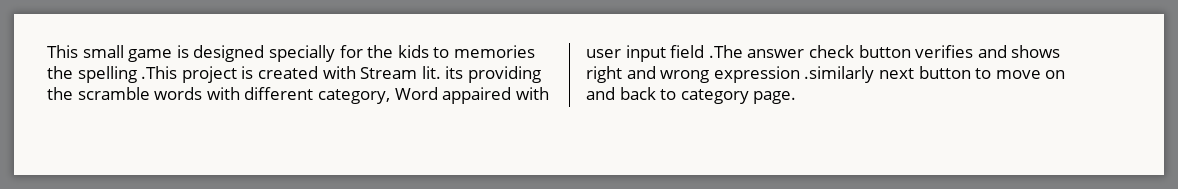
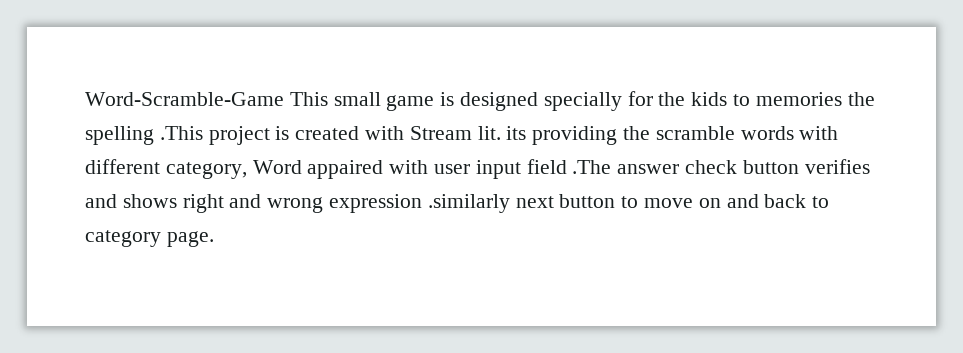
(47, 51) none -> [85,92,284,106] Word-Scramble-Game

